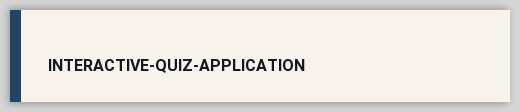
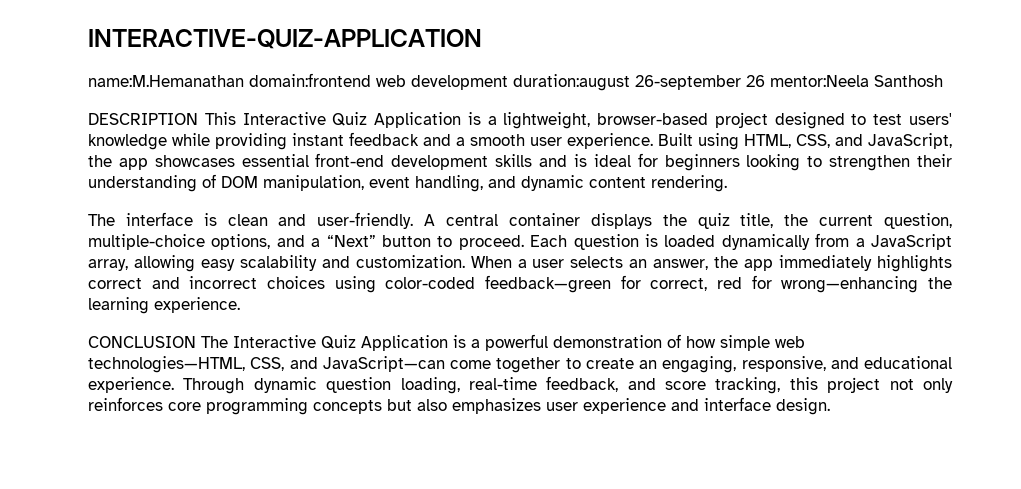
(305, 66) none -> [88,73,943,91] [88,112,952,129] [88,132,952,150] [88,153,953,171] [88,174,727,192] [88,212,953,229] [88,233,952,250] [88,255,952,272] [88,275,952,293] [88,297,240,314] [88,334,805,351] [88,356,952,373] [88,376,953,394] [88,397,830,415] // name:M.Hemanathan domain:frontend web development duration:august 26-september 26 mentor:Neela Santhosh // DESCRIPTION This Interactive Quiz Application is a lightweight, browser-based project designed to test users' knowledge while providing instant feedback and a smooth user experience. Built using HTML, CSS, and JavaScript, the app showcases essential front-end development skills and is ideal for beginners looking to strengthen their understanding of DOM manipulation, event handling, and dynamic content rendering. // The interface is clean and user-friendly. A central container displays the quiz title, the current question, multiple-choice options, and a “Next” button to proceed. Each question is loaded dynamically from a JavaScript array, allowing easy scalability and customization. When a user selects an answer, the app immediately highlights correct and incorrect choices using color-coded feedback—green for correct, red for wrong—enhancing the learning experience. // CONCLUSION The Interactive Quiz Application is a powerful demonstration of how simple web technologies—HTML, CSS, and JavaScript—can come together to create an engaging, responsive, and educational experience. Through dynamic question loading, real-time feedback, and score tracking, this project not only reinforces core programming concepts but also emphasizes user experience and interface design.

